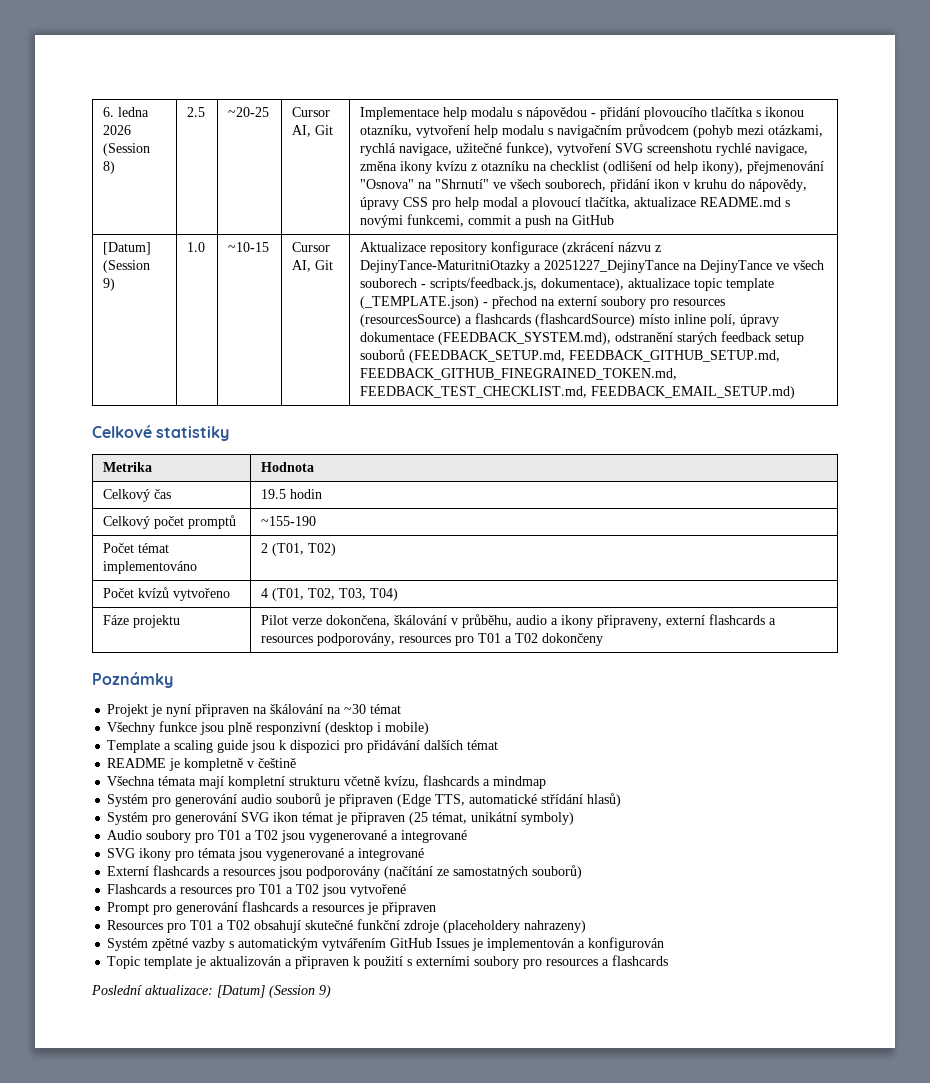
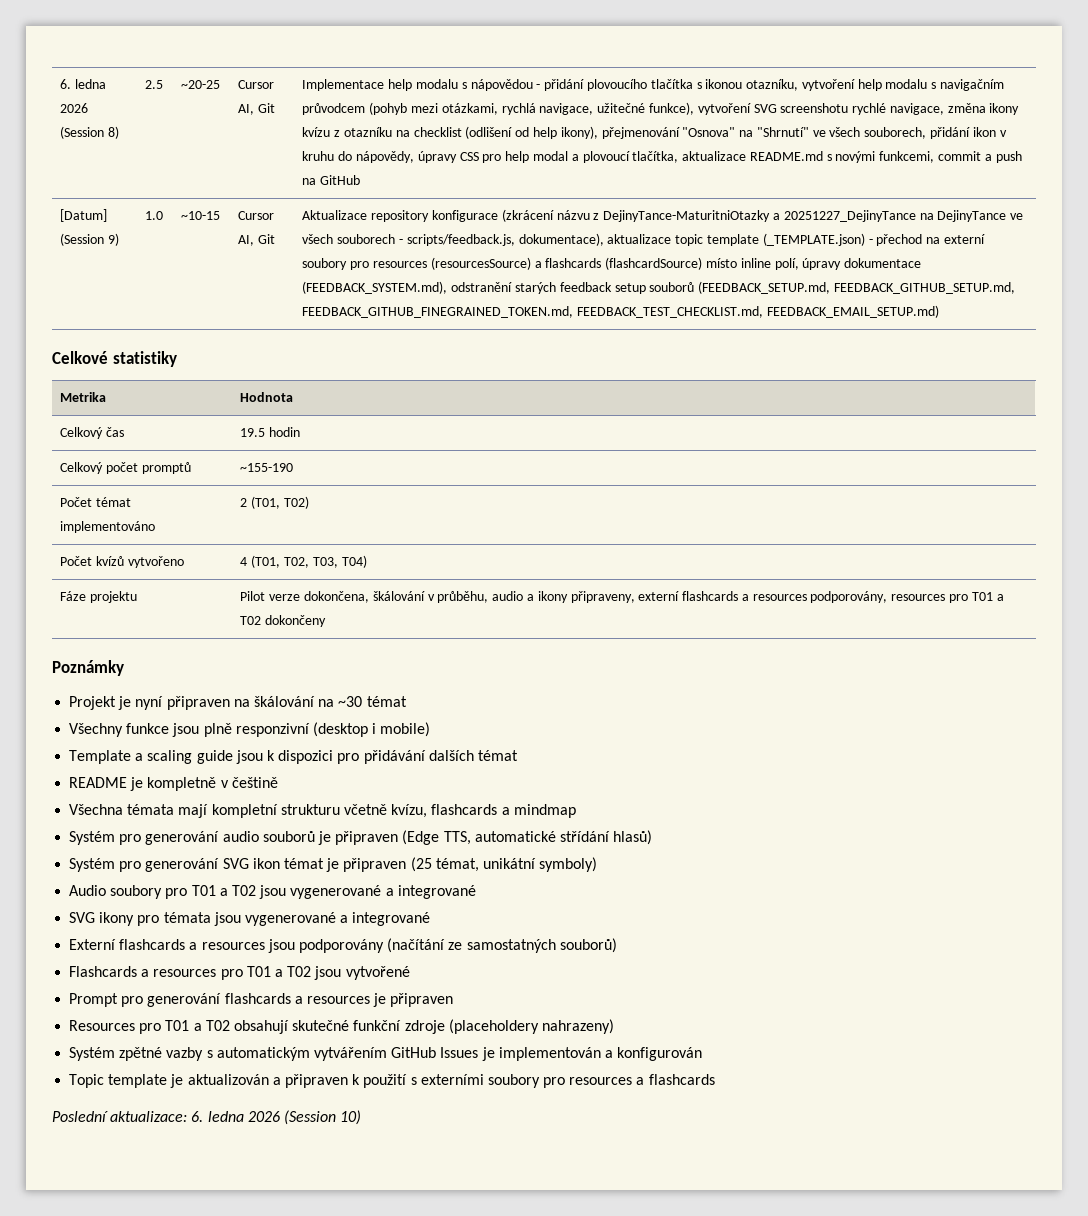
[217,985,331,998] [Datum] (Session 9) -> [191,1110,362,1125] 6. ledna 2026 (Session 10)

